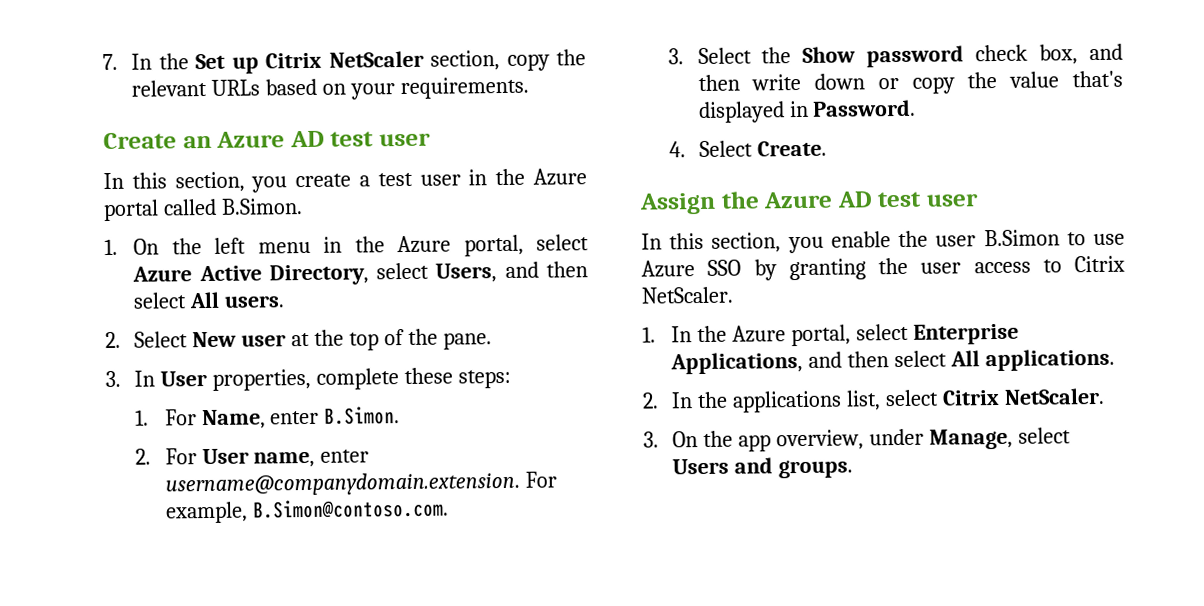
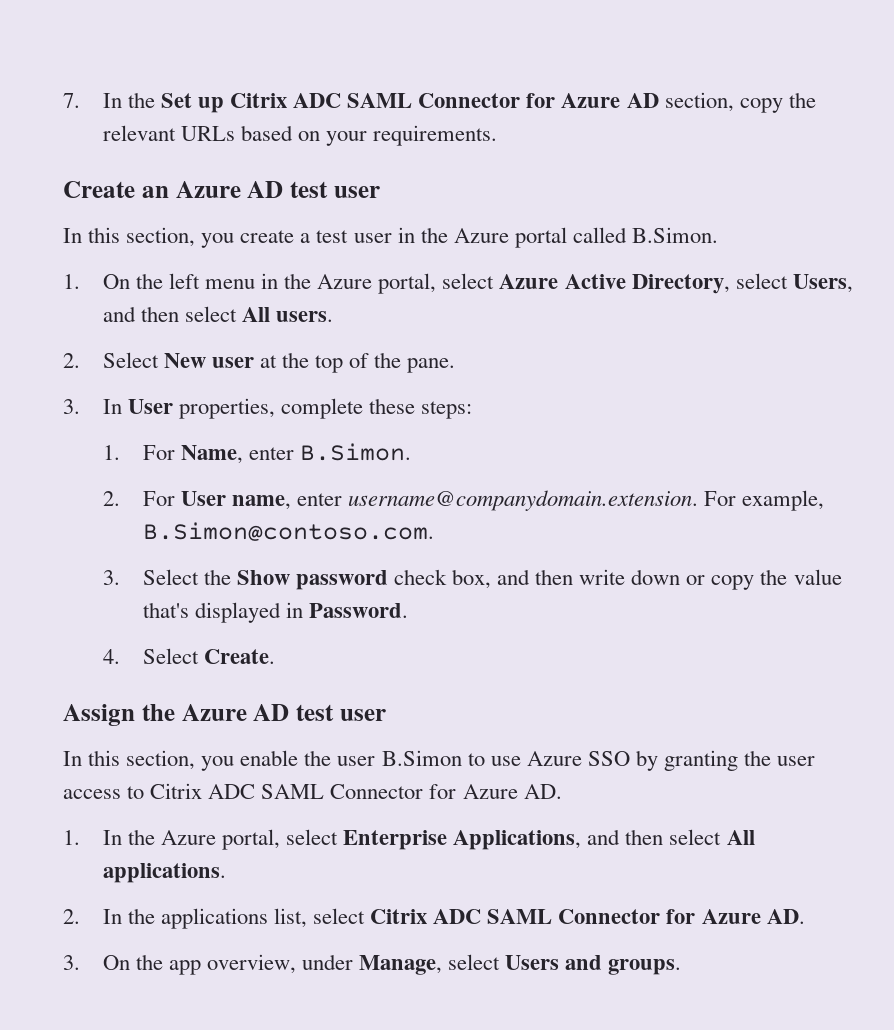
[328,50,424,68] NetScaler -> [293,93,659,108] ADC SAML Connector for Azure AD
[641,286,734,304] NetScaler. -> [208,784,562,799] ADC SAML Connector for Azure AD.
[1003,387,1105,405] NetScaler. -> [433,909,805,924] ADC SAML Connector for Azure AD.

